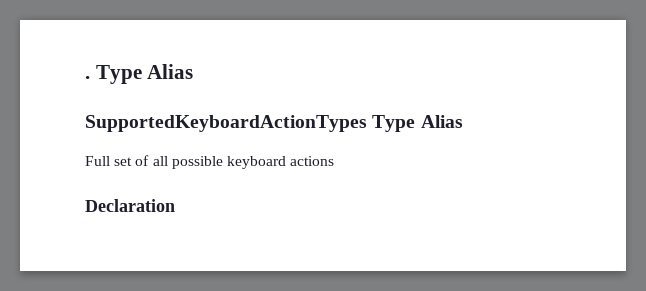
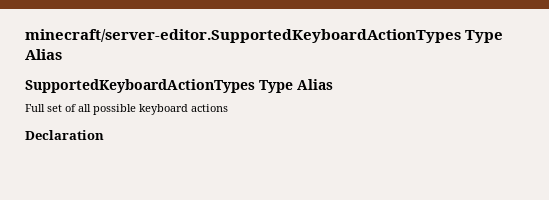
[85,76,90,79] . -> [25,29,461,43] minecraft/server-editor.SupportedKeyboardActionTypes

